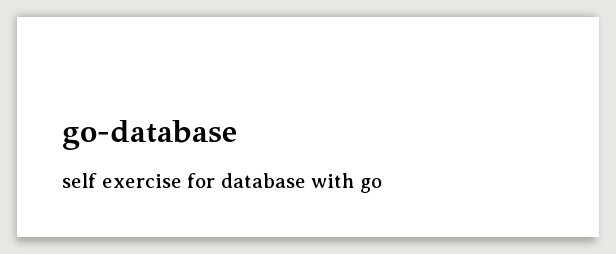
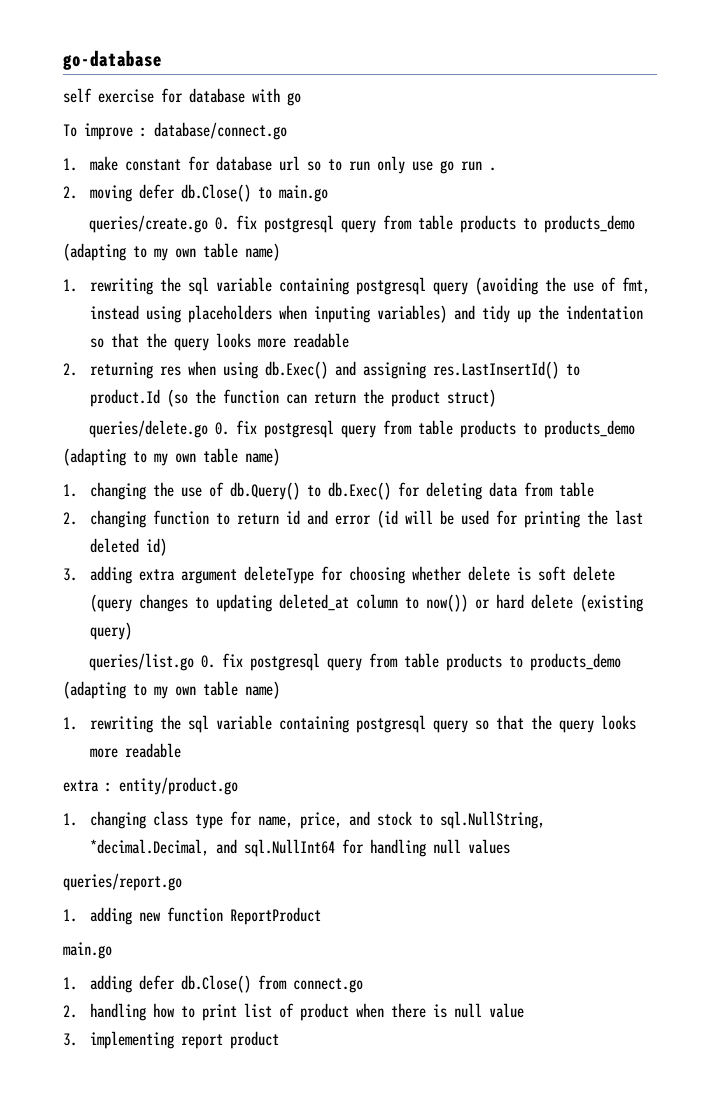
(382, 185) none -> [63,122,287,140] [63,156,497,174] [63,184,329,202] [88,215,635,233] [63,243,280,261] [63,277,651,295] [90,305,644,323] [90,333,350,351] [63,361,581,379] [90,389,497,407] [88,420,635,438] [63,448,280,466] [63,482,595,500] [63,510,644,528] [90,538,168,556] [63,566,616,584] [90,594,644,612] [90,622,133,640] [88,653,621,671] [63,681,280,699] [63,715,637,733] [90,743,182,758] [63,777,238,795] [63,811,546,829] [90,839,511,857] [63,873,182,891] [63,907,322,925] [63,942,112,959] [63,975,364,993] [63,1003,525,1021] [63,1031,280,1049] // To improve : database/connect.go // 1. make constant for database url so to run only use go run . // 2. moving defer db.Close() to main.go // queries/create.go 0. fix postgresql query from table products to products_demo (adapting to my own table name) // 1. rewriting the sql variable containing postgresql query (avoiding the use of fmt, instead using placeholders when inputing variables) and tidy up the indentation so that the query looks more readable // 2. returning res when using db.Exec() and assigning res.LastInsertId() to product.Id (so the function can return the product struct) // queries/delete.go 0. fix postgresql query from table products to products_demo (adapting to my own table name) // 1. changing the use of db.Query() to db.Exec() for deleting data from table // 2. changing function to return id and error (id will be used for printing the last deleted id) // 3. adding extra argument deleteType for choosing whether delete is soft delete (query changes to updating deleted_at column to now()) or hard delete (existing query) // queries/list.go 0. fix postgresql query from table products to products_demo (adapting to my own table name) // 1. rewriting the sql variable containing postgresql query so that the query looks more readable // extra : entity/product.go // 1. changing class type for name, price, and stock to sql.NullString, *decimal.Decimal, and sql.NullInt64 for handling null values // queries/report.go // 1. adding new function ReportProduct // main.go // 1. adding defer db.Close() from connect.go // 2. handling how to print list of product when there is null value // 3. implementing report product

